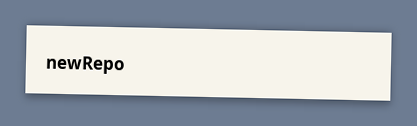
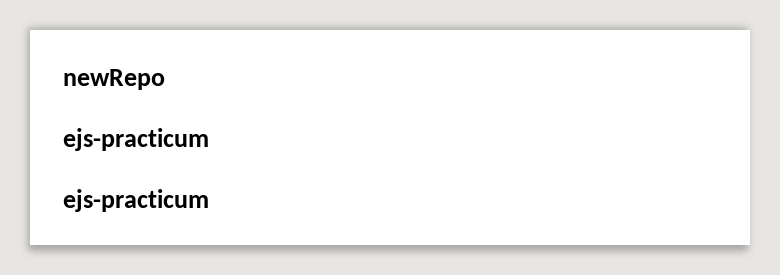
(126, 65) none -> [63,128,209,151] [63,189,209,212] // ejs-practicum // ejs-practicum

